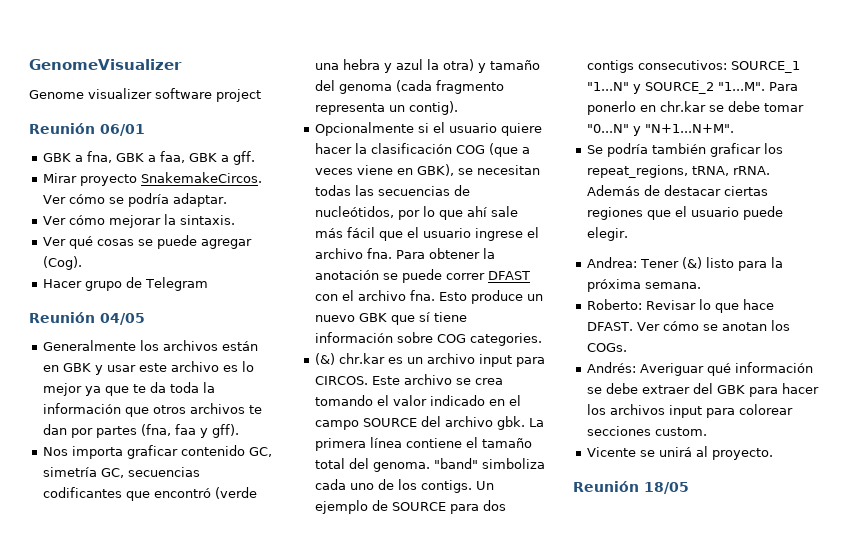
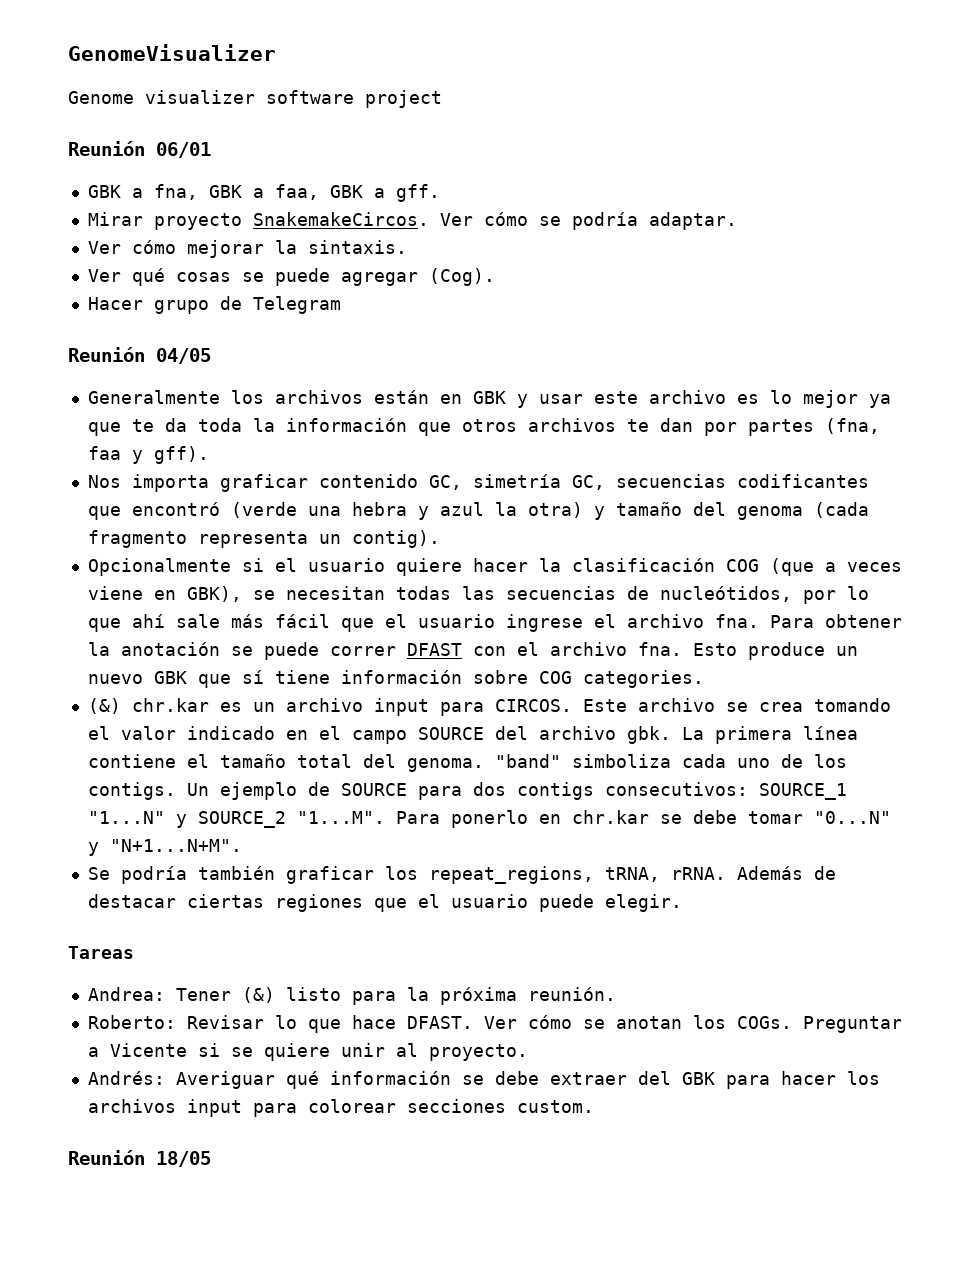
(629, 234) none -> [68,946,134,959] // Tareas
[645,282,702,289] semana. -> [527,987,616,1001] reunión.
(628, 347) none -> [802,1016,902,1033] [87,1043,528,1061] Preguntar a Vicente si se quiere unir al proyecto.
[587,446,774,460] // Vicente se unirá al proyecto. -> (594, 1106) none

